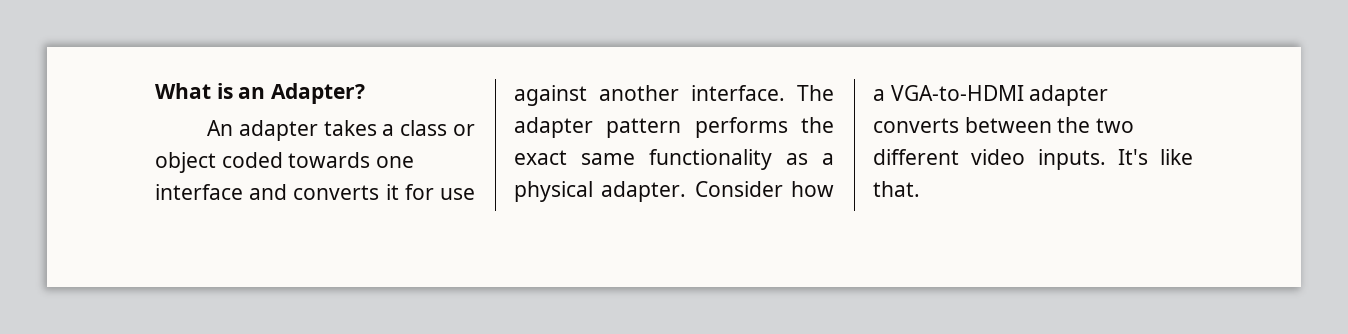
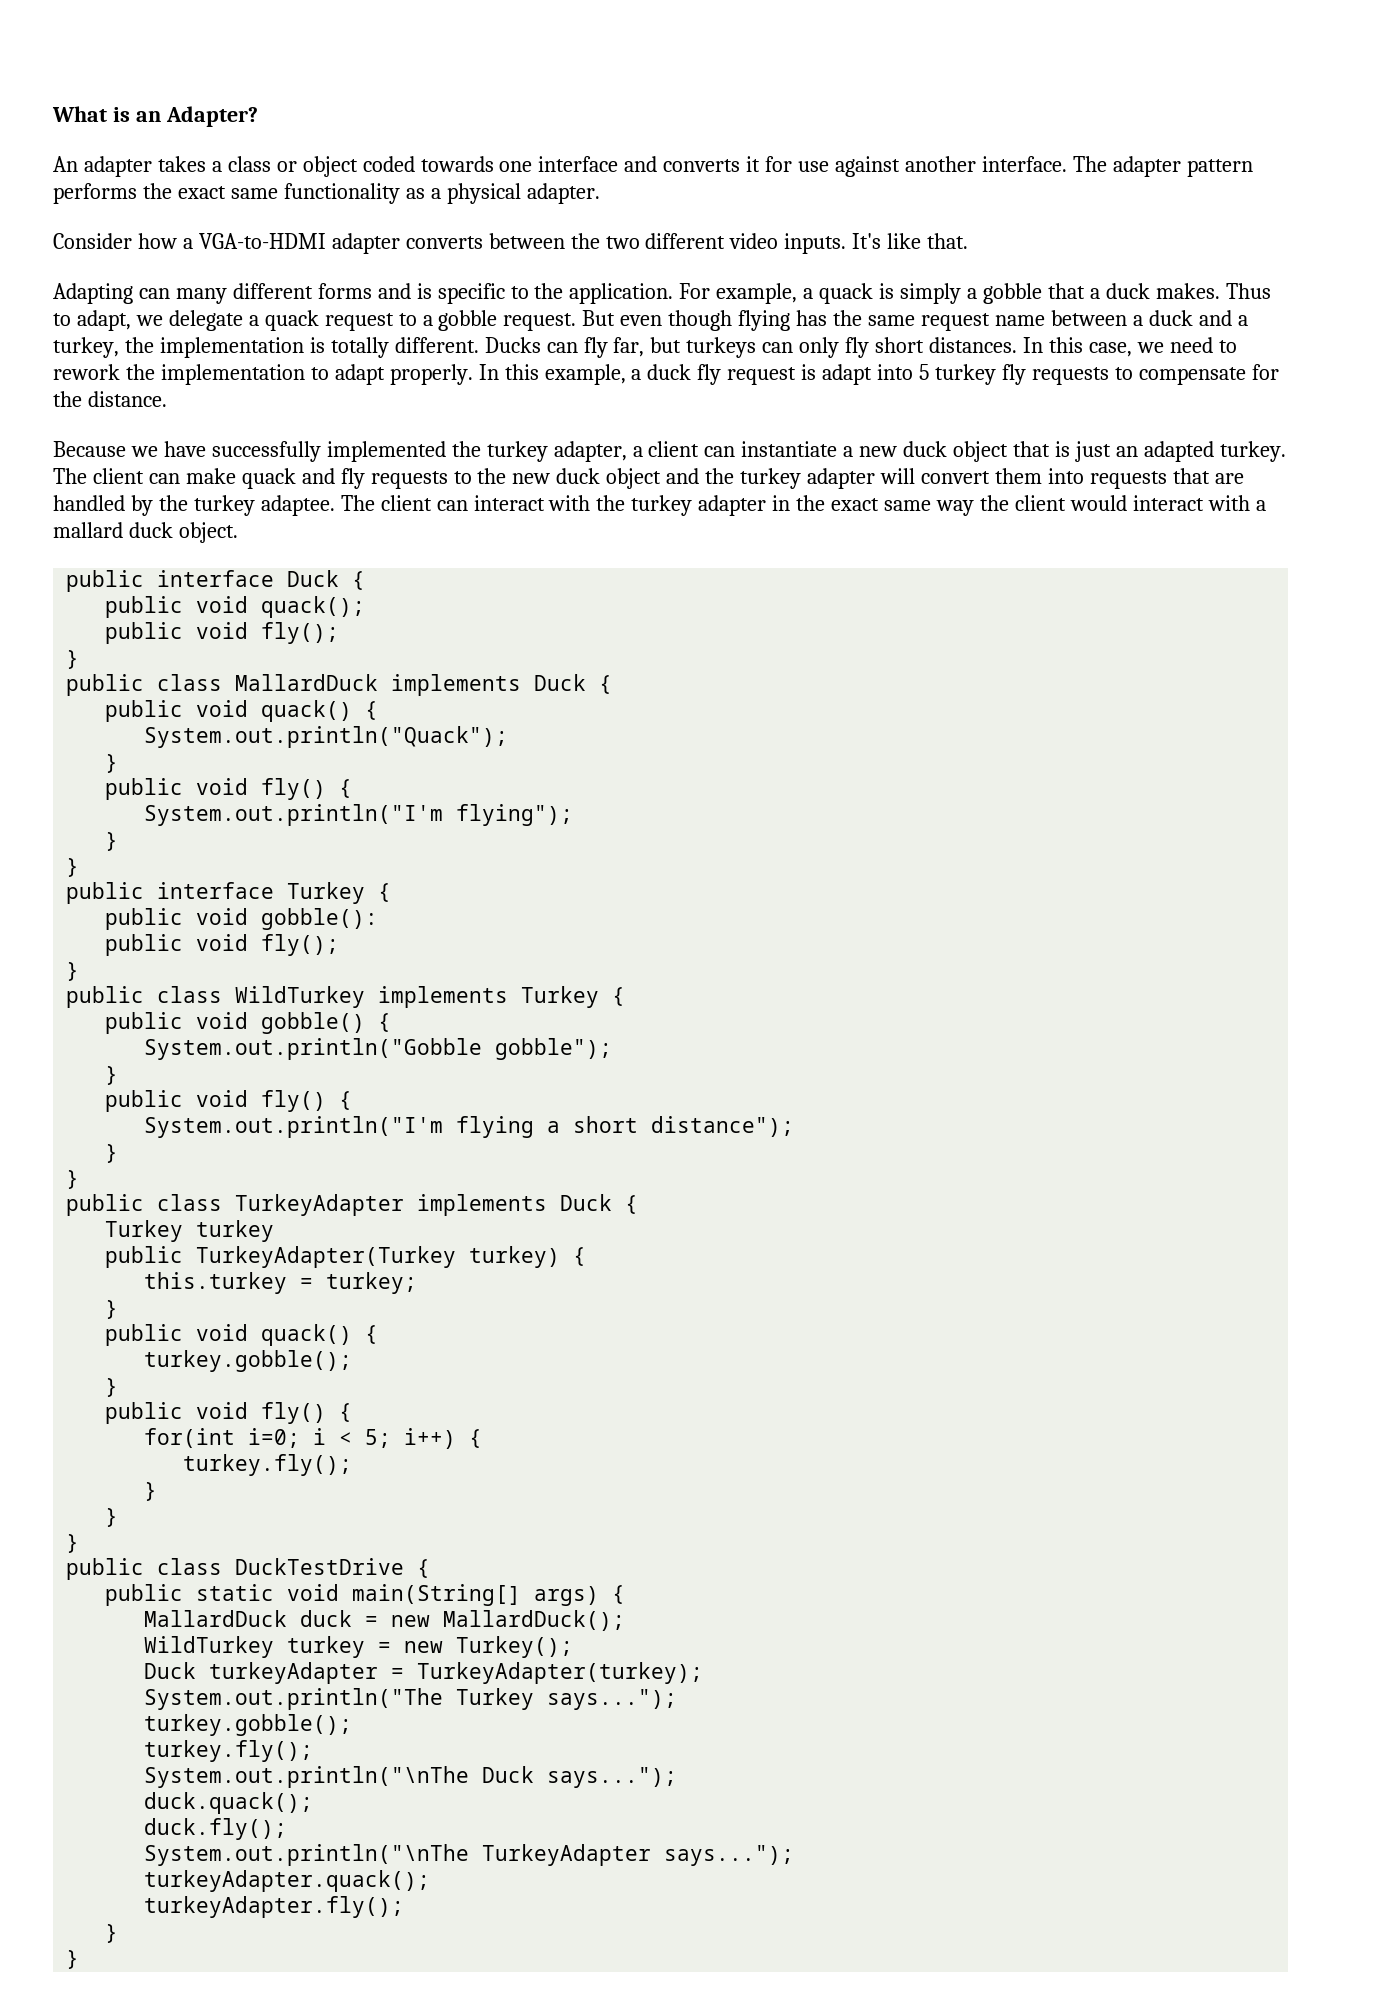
(687, 191) none -> (600, 193) //
(920, 189) none -> [53,283,1271,304] [53,310,1248,331] [53,337,1237,358] [53,364,1279,385] [53,391,167,407] [53,441,1286,462] [53,468,1244,489] [53,495,1266,516] [53,522,238,543] [66,570,366,592] [105,596,366,618] [105,622,340,644] [66,650,80,669] [66,674,613,696] [105,700,379,722] [144,726,509,748] [105,754,119,773] [105,778,353,800] [144,804,574,826] [105,832,119,851] [66,858,80,877] [66,882,392,904] [105,908,379,930] [105,934,340,956] [66,962,80,981] [66,986,626,1008] [105,1012,392,1034] [144,1038,613,1060] [105,1066,119,1085] [105,1090,353,1112] [144,1116,795,1138] [105,1144,119,1163] [66,1170,80,1189] [66,1194,639,1216] [105,1220,275,1242] [105,1246,587,1268] [144,1272,418,1294] [105,1300,119,1319] [105,1324,379,1346] [144,1350,353,1372] [105,1378,119,1397] [105,1402,353,1424] [144,1428,483,1449] [183,1454,353,1476] [144,1482,158,1501] [105,1508,119,1527] [66,1534,80,1553] [66,1558,431,1580] [105,1584,626,1606] [144,1610,626,1631] [144,1636,574,1658] [144,1662,704,1684] [144,1688,678,1710] [144,1714,353,1736] [144,1740,314,1762] [144,1766,678,1788] [144,1792,314,1814] [144,1818,288,1840] [144,1844,795,1866] [144,1870,431,1892] [144,1896,405,1918] [105,1924,119,1943] [66,1950,80,1969] // Adapting can many different forms and is specific to the application. For example, a quack is simply a gobble that a duck makes. Thus to adapt, we delegate a quack request to a gobble request. But even though flying has the same request name between a duck and a turkey, the implementation is totally different. Ducks can fly far, but turkeys can only fly short distances. In this case, we need to rework the implementation to adapt properly. In this example, a duck fly request is adapt into 5 turkey fly requests to compensate for the distance. // Because we have successfully implemented the turkey adapter, a client can instantiate a new duck object that is just an adapted turkey. The client can make quack and fly requests to the new duck object and the turkey adapter will convert them into requests that are handled by the turkey adaptee. The client can interact with the turkey adapter in the exact same way the client would interact with a mallard duck object. // public interface Duck { // public void quack(); // public void fly(); // } // public class MallardDuck implements Duck { // public void quack() { // System.out.println("Quack"); // } // public void fly() { // System.out.println("I'm flying"); // } // } // public interface Turkey { // public void gobble(): // public void fly(); // } // public class WildTurkey implements Turkey { // public void gobble() { // System.out.println("Gobble gobble"); // } // public void fly() { // System.out.println("I'm flying a short distance"); // } // } // public class TurkeyAdapter implements Duck { // Turkey turkey // public TurkeyAdapter(Turkey turkey) { // this.turkey = turkey; // } // public void quack() { // turkey.gobble(); // } // public void fly() { // for(int i=0; i < 5; i++) { // turkey.fly(); // } // } // } // public class DuckTestDrive { // public static void main(String[] args) { // MallardDuck duck = new MallardDuck(); // WildTurkey turkey = new Turkey(); // Duck turkeyAdapter = TurkeyAdapter(turkey); // System.out.println("The Turkey says..."); // turkey.gobble(); // turkey.fly(); // System.out.println("\nThe Duck says..."); // duck.quack(); // duck.fly(); // System.out.println("\nThe TurkeyAdapter says..."); // turkeyAdapter.quack(); // turkeyAdapter.fly(); // } // }

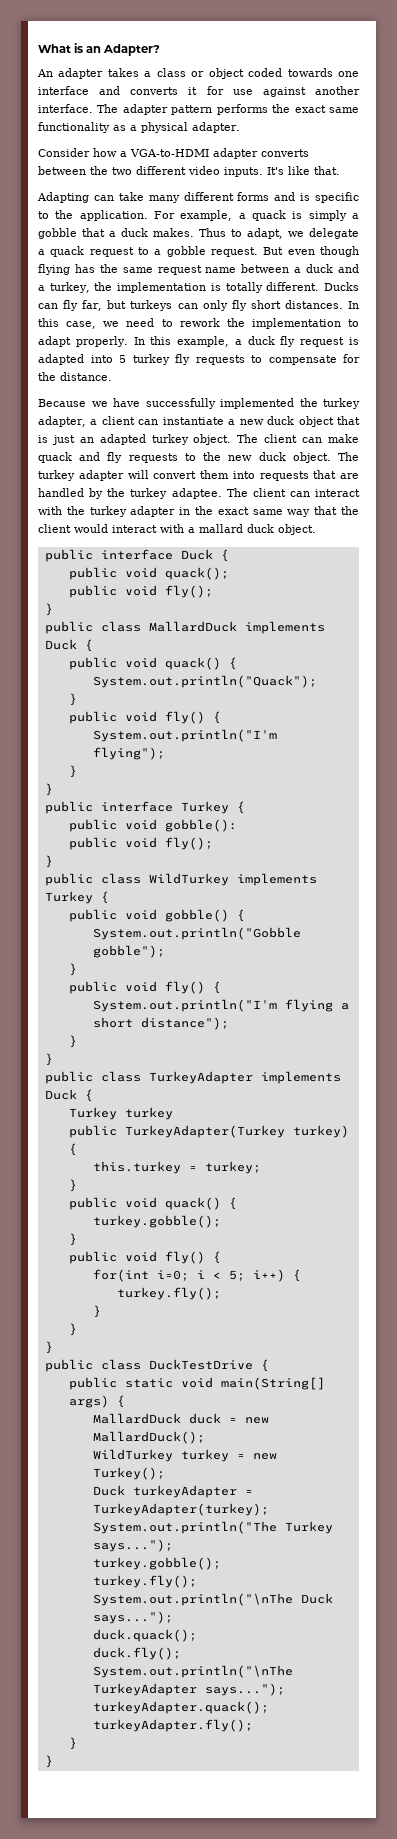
(170, 293) none -> [118,192,144,201] take
[822,364,873,385] adapt -> [38,354,84,365] adapted
[1219,441,1286,462] turkey. -> [151,434,232,445] turkey object.
[606,468,735,489] object and the -> [292,452,360,463] object. The
(974, 508) none -> [314,506,338,515] that

